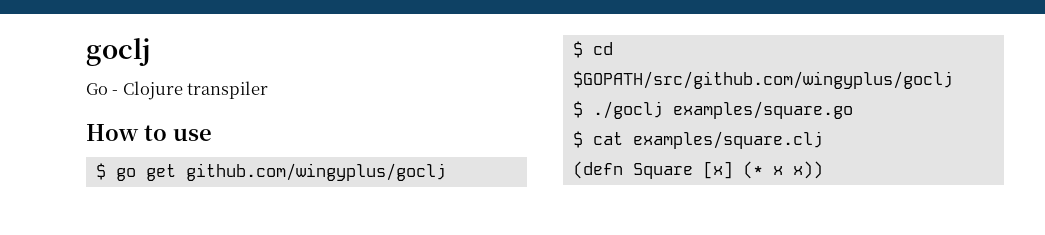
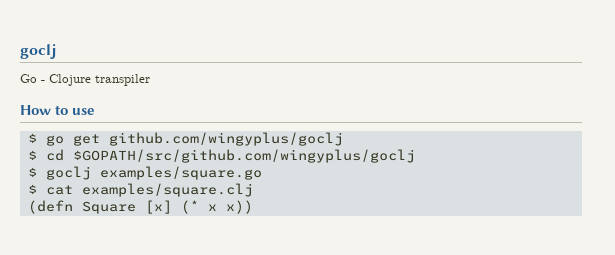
[592,101,663,119] ./goclj -> [45,166,91,180] goclj

